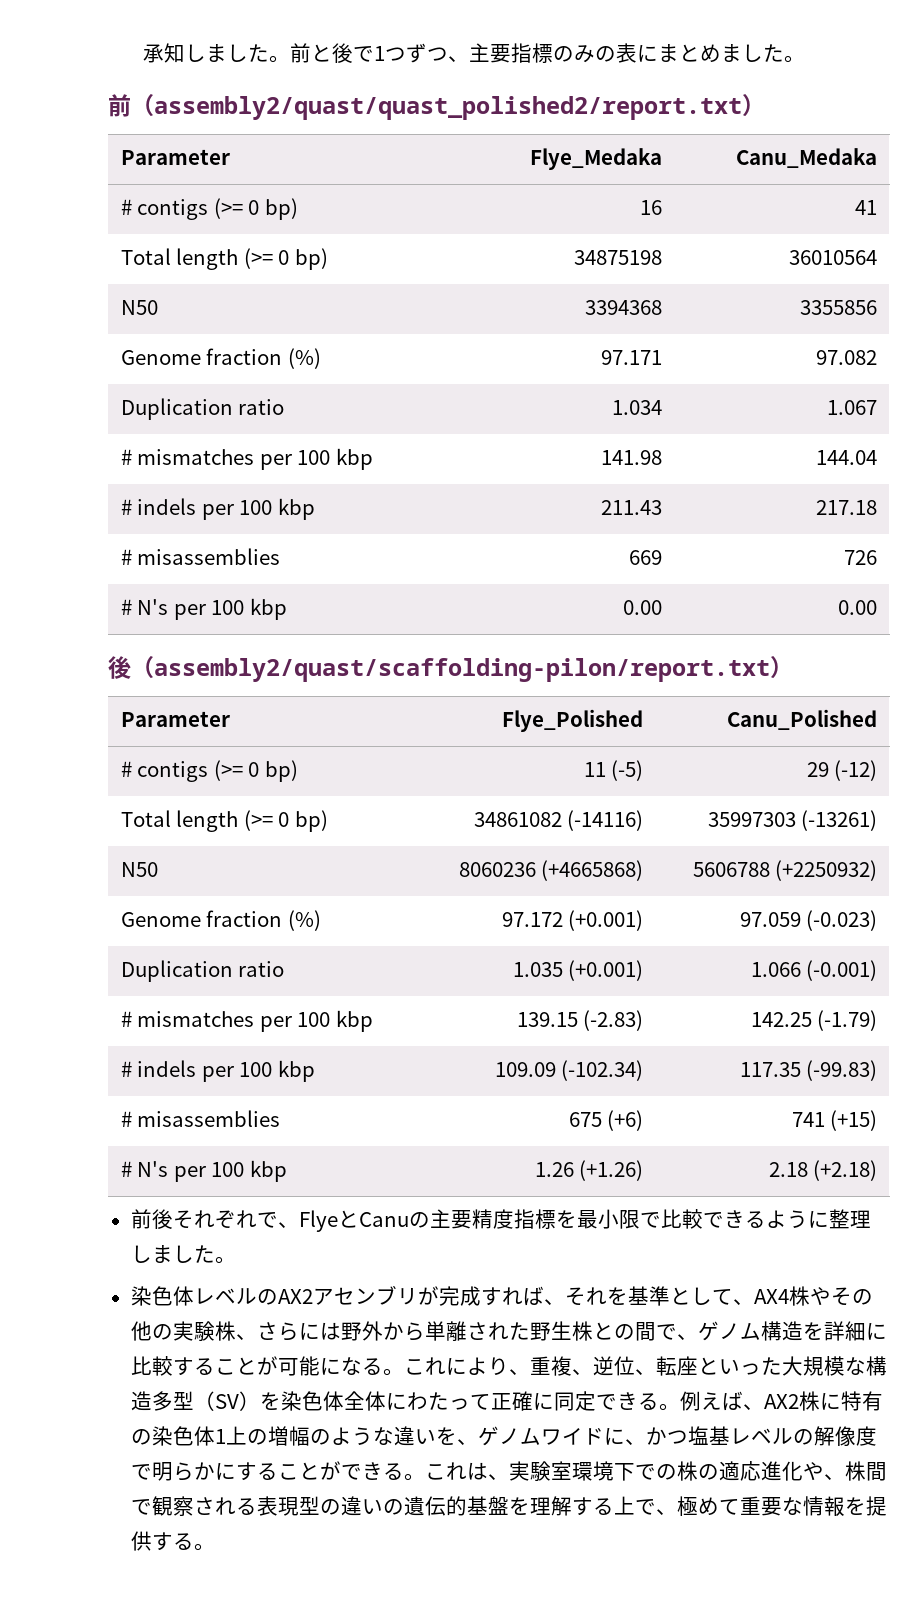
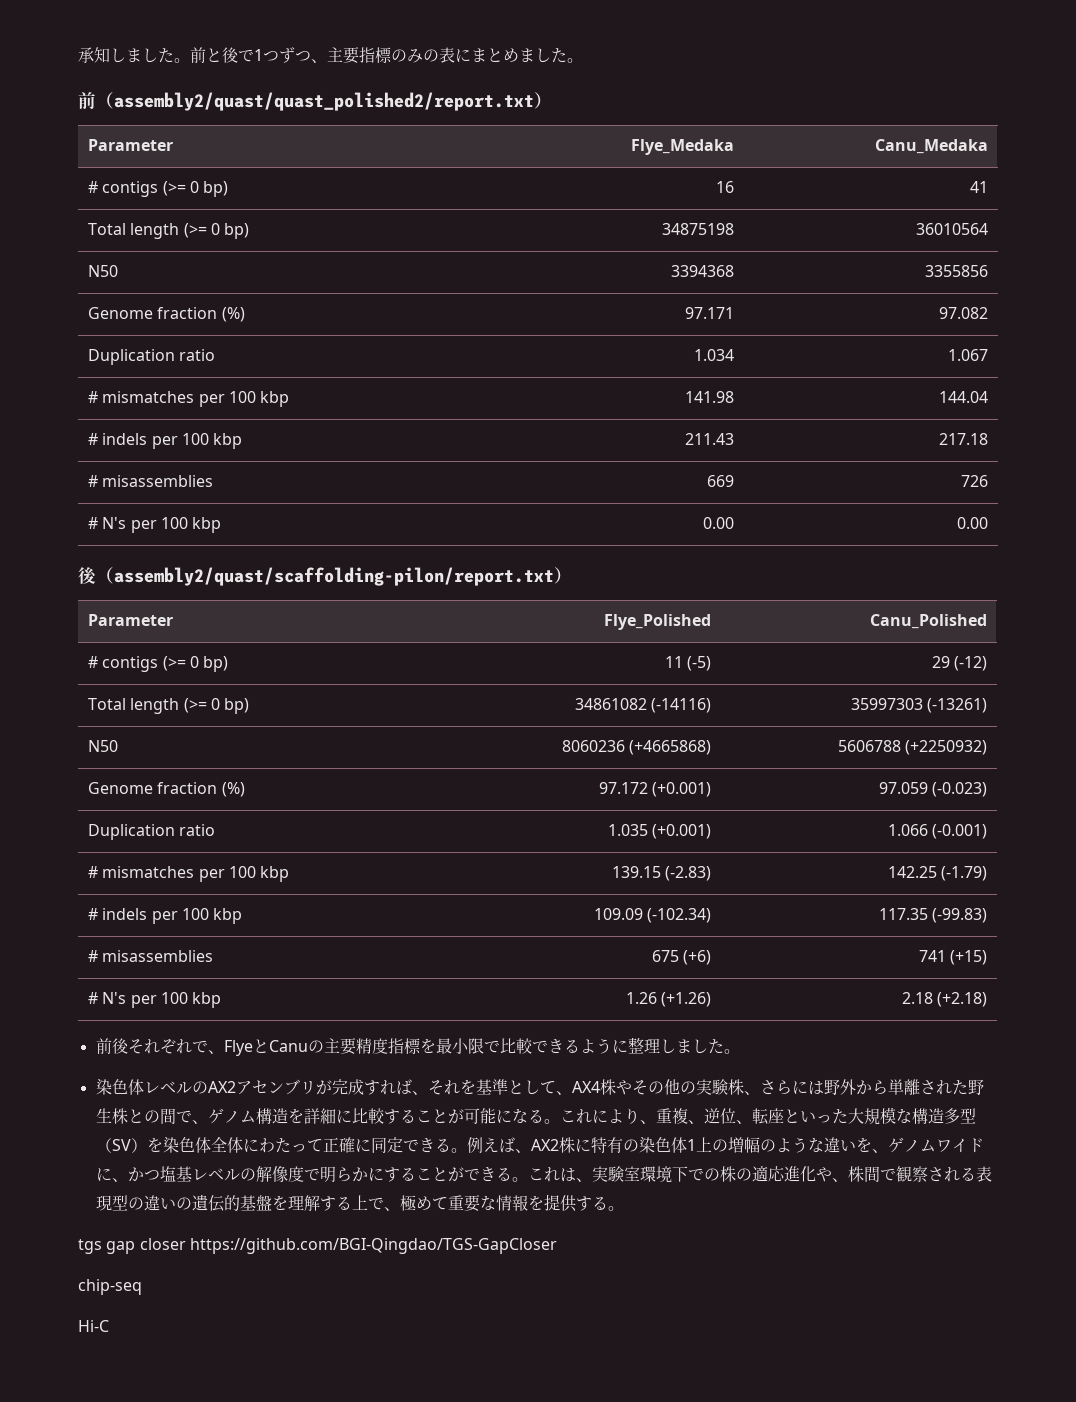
(215, 1547) none -> [78,1238,557,1254] [78,1279,142,1295] [78,1320,109,1332] // tgs gap closer https://github.com/BGI-Qingdao/TGS-GapCloser // chip-seq // Hi-C

